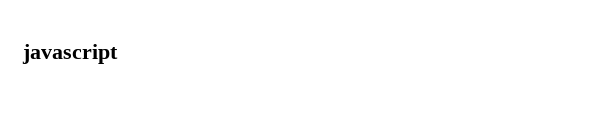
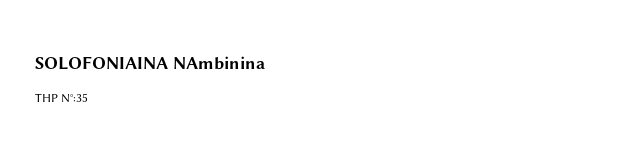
[22,44,118,64] javascript -> [35,56,265,70] [35,93,89,103] SOLOFONIAINA NAmbinina // THP N°:35

